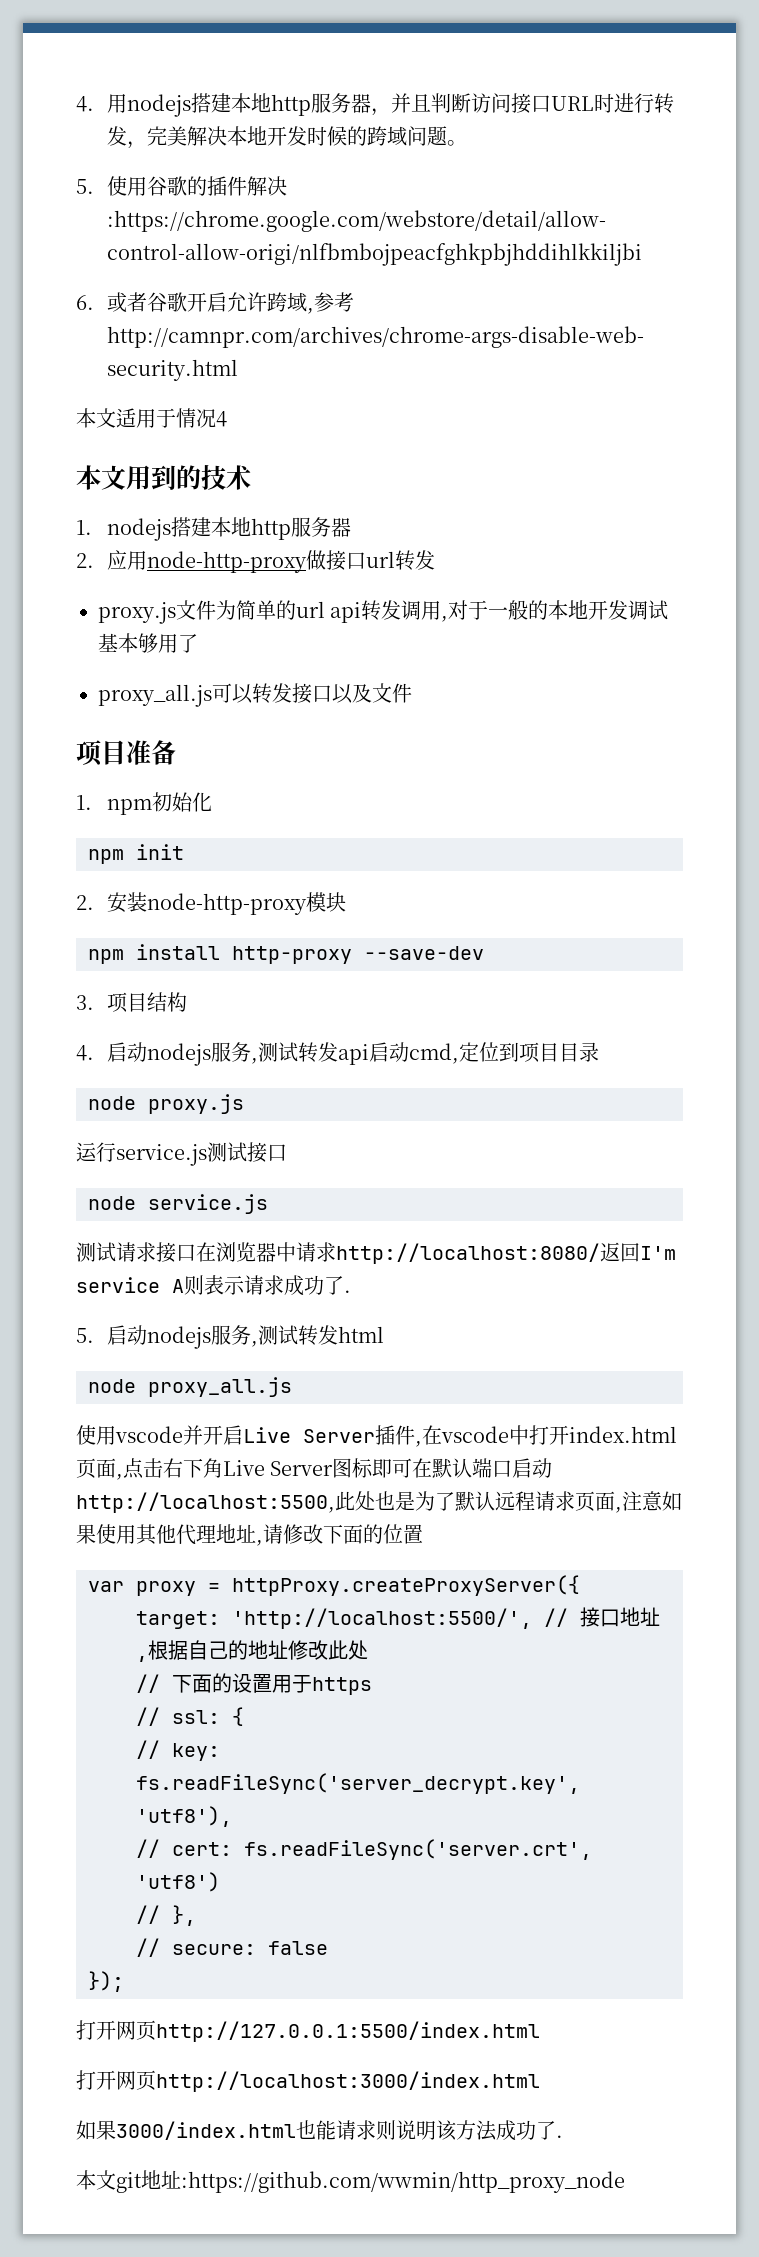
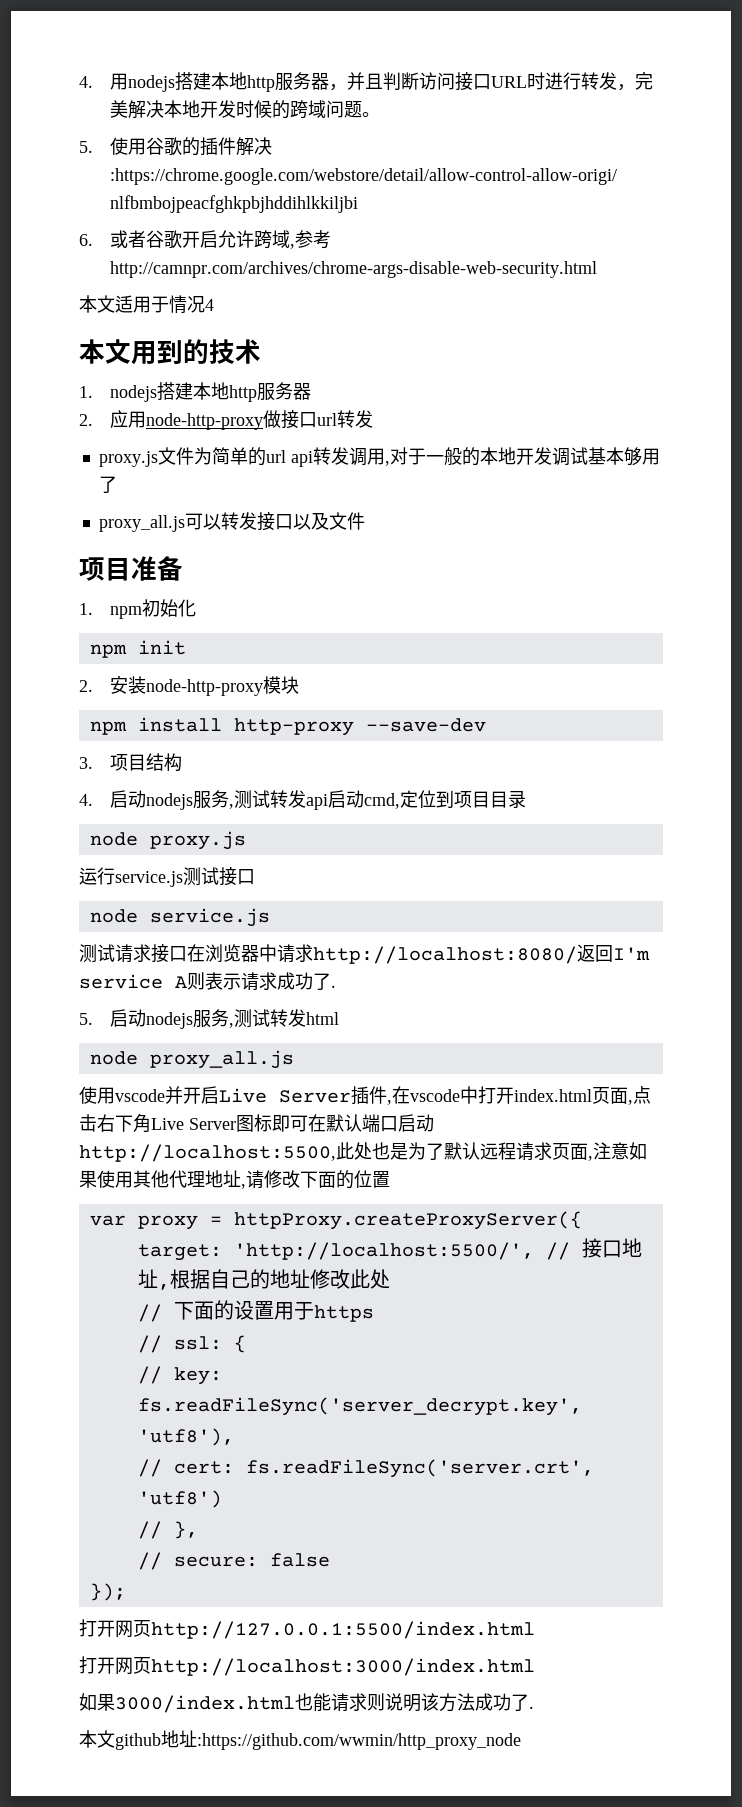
[116,2172,142,2193] git -> [115,1733,161,1750] github

